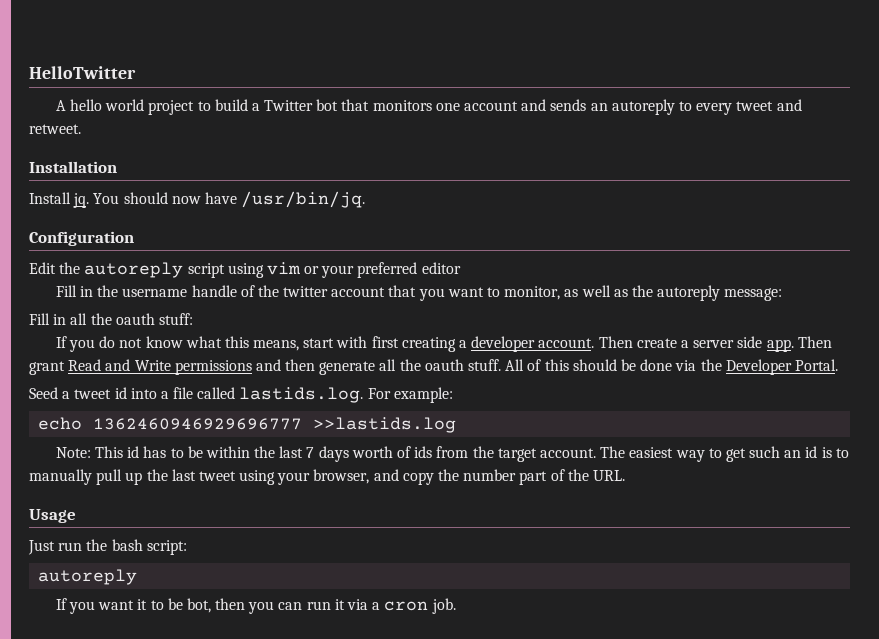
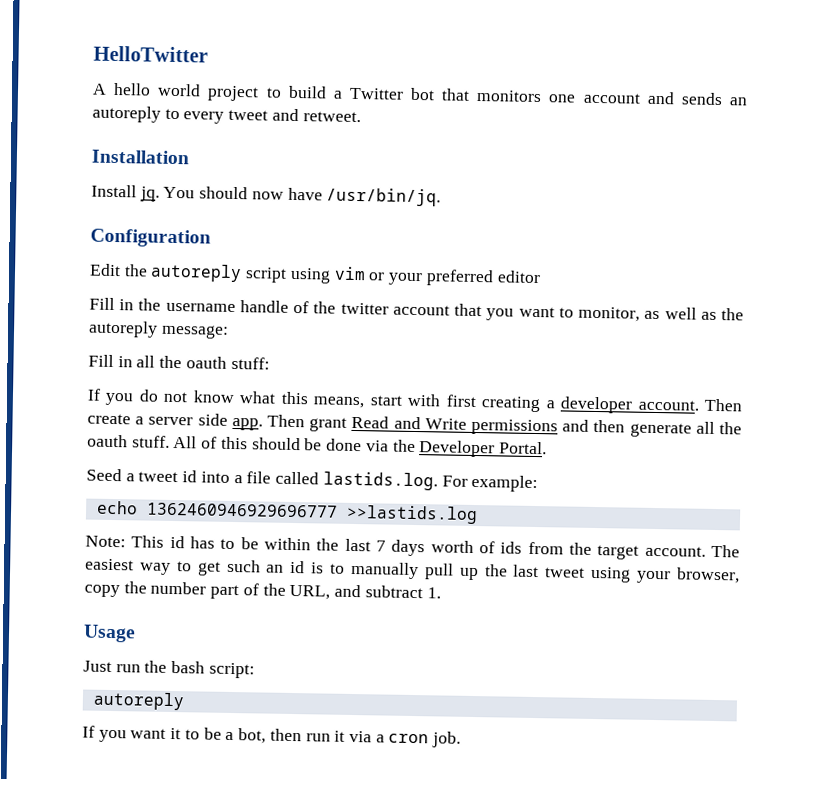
[373,469,399,481] and -> (740, 575) none
[592,470,625,481] URL. -> [289,584,441,600] URL, and subtract 1.
(183, 604) none -> [225,731,235,741] a
[248,601,303,614] you can -> (302, 735) none

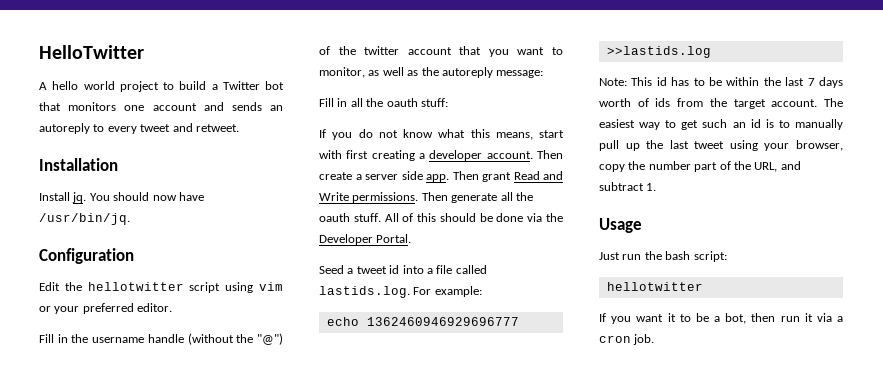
[150,263,243,283] autoreply -> [87,282,184,291] hellotwitter
[496,270,541,284] editor -> [137,303,173,312] editor.
(289, 306) none -> [187,333,283,345] (without the "@")
[470,418,626,436] permissions and then -> [352,192,448,203] permissions. Then
[92,691,185,711] autoreply -> [606,282,703,291] hellotwitter

